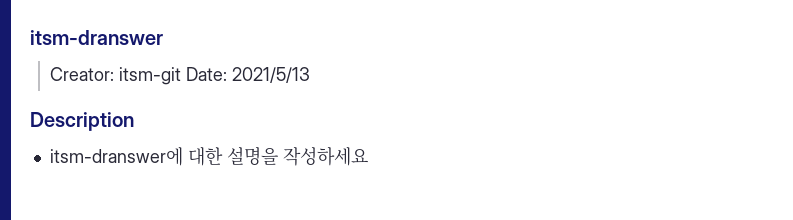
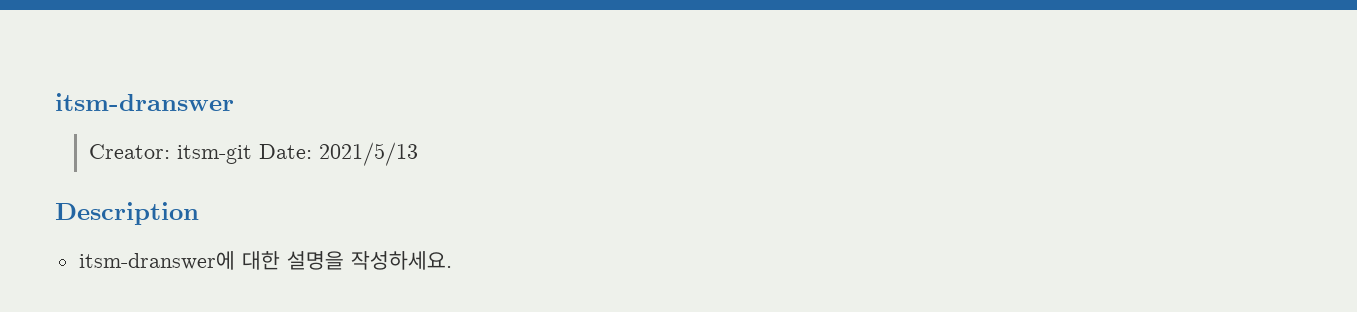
[282,147,368,166] 작성하세요 -> [350,251,452,270] 작성하세요.

